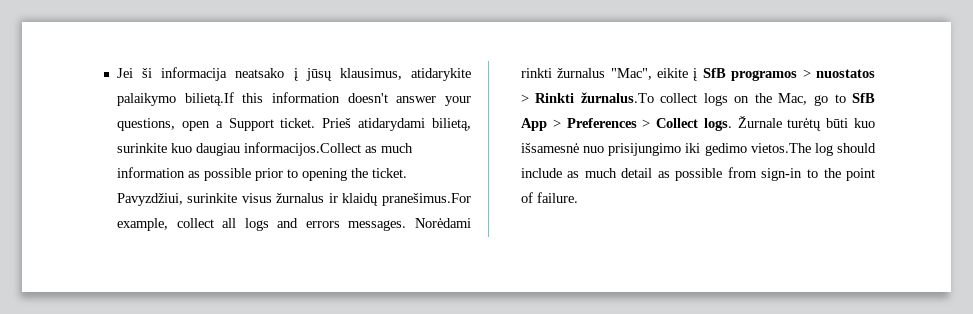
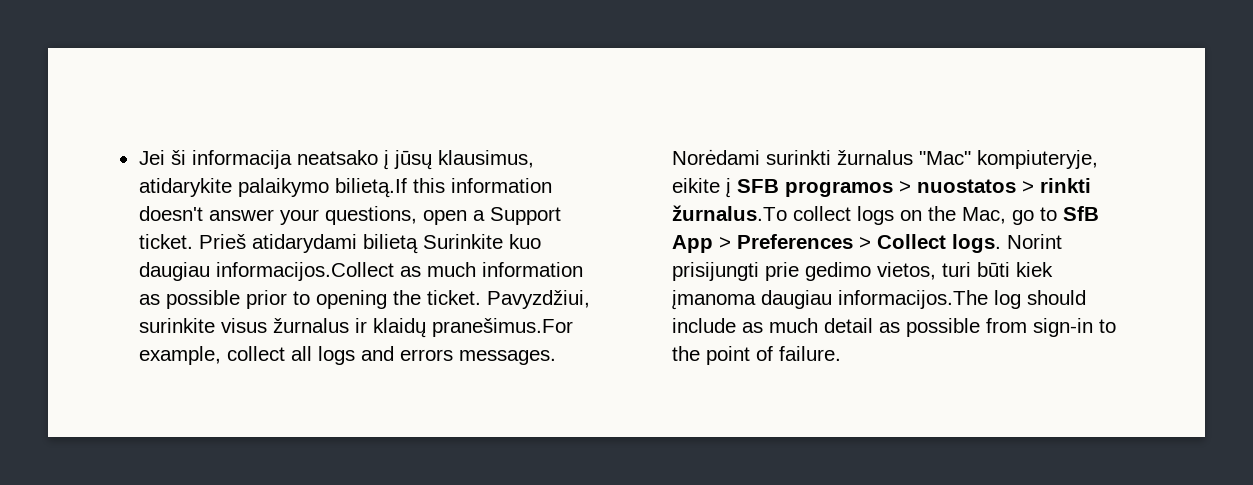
[432,118,471,131] [116,143,167,153] bilietą, surinkite -> [362,234,503,254] bilietą Surinkite
[520,68,652,80] rinkti žurnalus "Mac", -> [765,150,1098,169] surinkti žurnalus "Mac" kompiuteryje,
[702,68,726,78] SfB -> [736,179,779,193] SFB
[535,93,575,103] Rinkti -> [1039,178,1091,193] rinkti
[737,116,875,131] [520,143,811,156] Žurnale turėtų būti kuo išsamesnė nuo prisijungimo iki gedimo vietos.The -> [1006,234,1062,249] [671,262,1053,281] [671,290,988,310] Norint prisijungti prie gedimo vietos, turi būti kiek įmanoma daugiau informacijos.The

